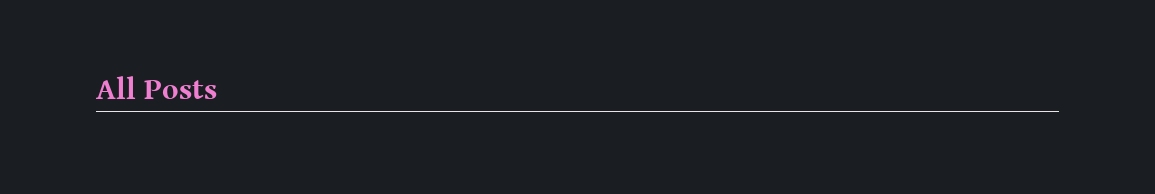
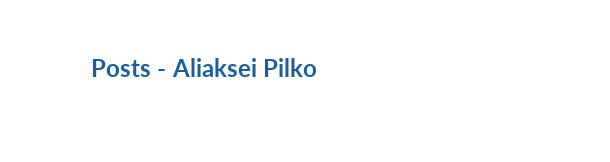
[96,76,218,99] All Posts -> [91,58,318,77] Posts - Aliaksei Pilko

